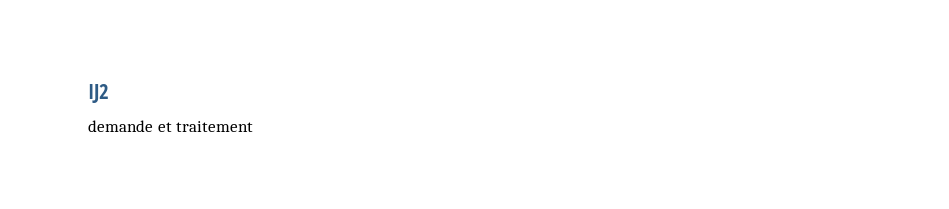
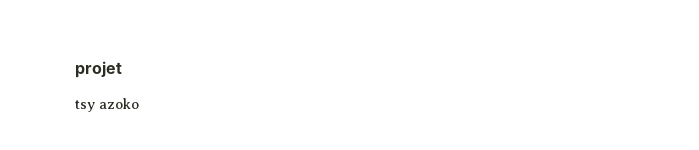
[88,84,109,103] [88,120,254,132] IJ2 // demande et traitement -> [75,61,122,78] [75,98,139,112] projet // tsy azoko

